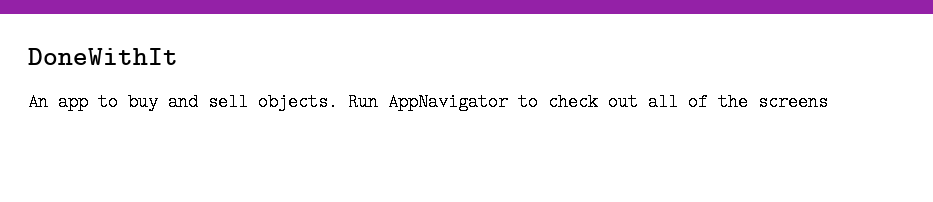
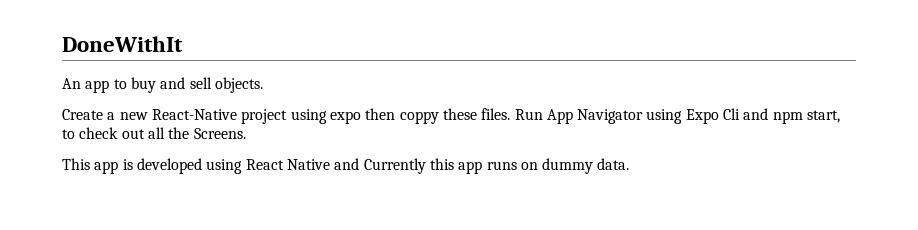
[348,93,828,111] Run AppNavigator to check out all of the screens -> [62,108,841,124] [62,127,246,139] [62,158,630,174] // Create a new React-Native project using expo then coppy these files. Run App Navigator using Expo Cli and npm start, to check out all the Screens. // This app is developed using React Native and Currently this app runs on dummy data.

